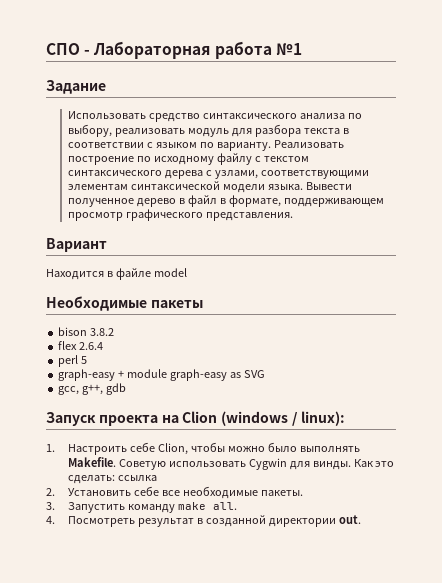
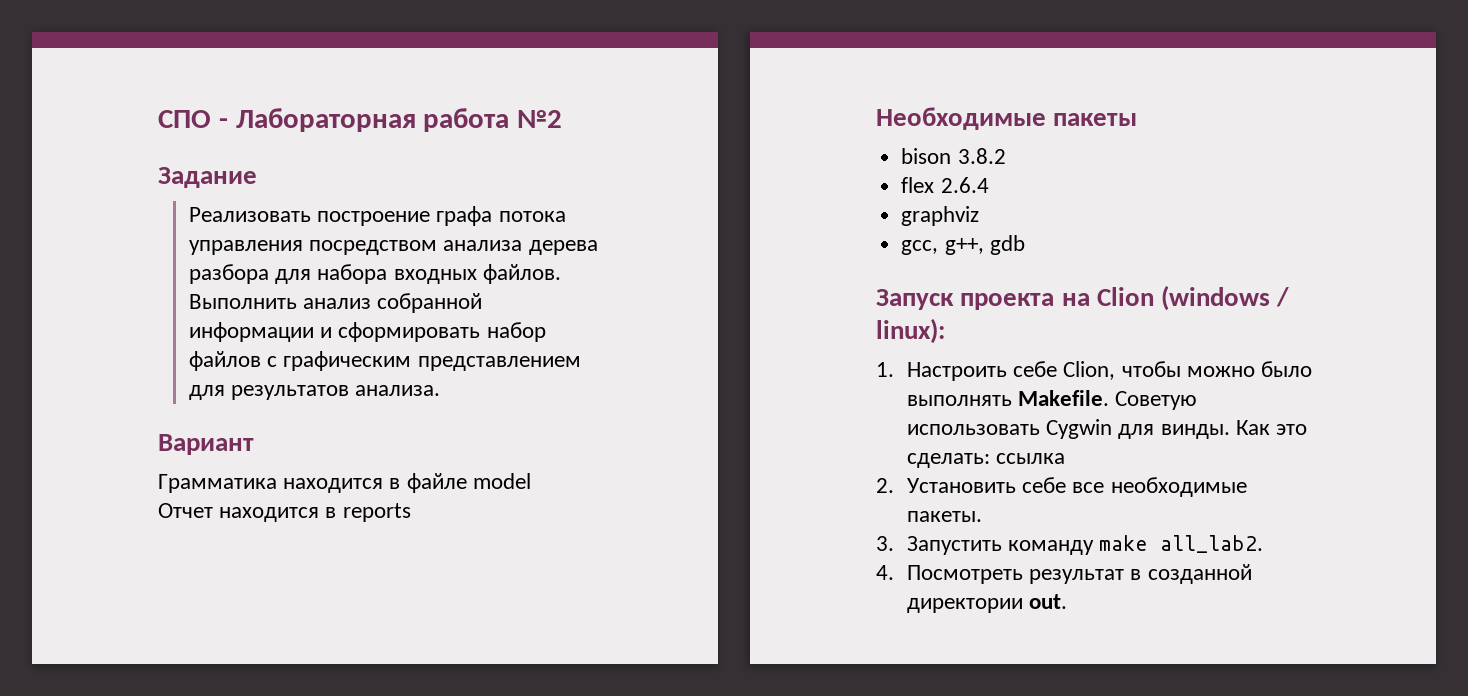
[275,43,302,55] №1 -> [517,110,563,128] №2
[67,111,362,122] [67,124,349,137] [67,140,344,151] [67,153,309,165] [67,170,369,179] [67,181,352,193] [67,195,384,207] [67,209,293,221] Использовать средство синтаксического анализа по выбору, реализовать модуль для разбора текста в соответствии с языком по варианту. Реализовать построение по исходному файлу с текстом синтаксического дерева с узлами, соответствующими элементам синтаксической модели языка. Вывести полученное дерево в файл в формате, поддерживающем просмотр графического представления. -> [189,206,566,226] [189,240,598,255] [189,264,561,284] [189,293,483,313] [189,322,546,342] [189,351,581,371] [189,385,441,400] Реализовать построение графа потока управления посредством анализа дерева разбора для набора входных файлов. Выполнить анализ собранной информации и сформировать набор файлов с графическим представлением для результатов анализа.
[46,269,104,280] Находится -> [158,474,384,493] Грамматика находится
(187, 272) none -> [158,503,411,522] // Отчет находится в reports
[58,355,88,367] [58,369,265,381] perl 5 // graph-easy + module graph-easy as SVG -> [901,206,980,226] graphviz
[212,502,237,510] all. -> [1160,535,1264,553] all_lab2.

